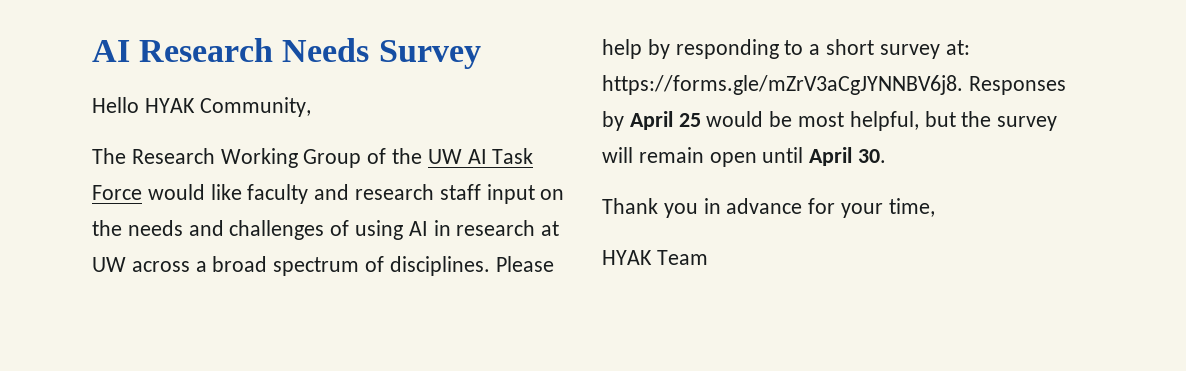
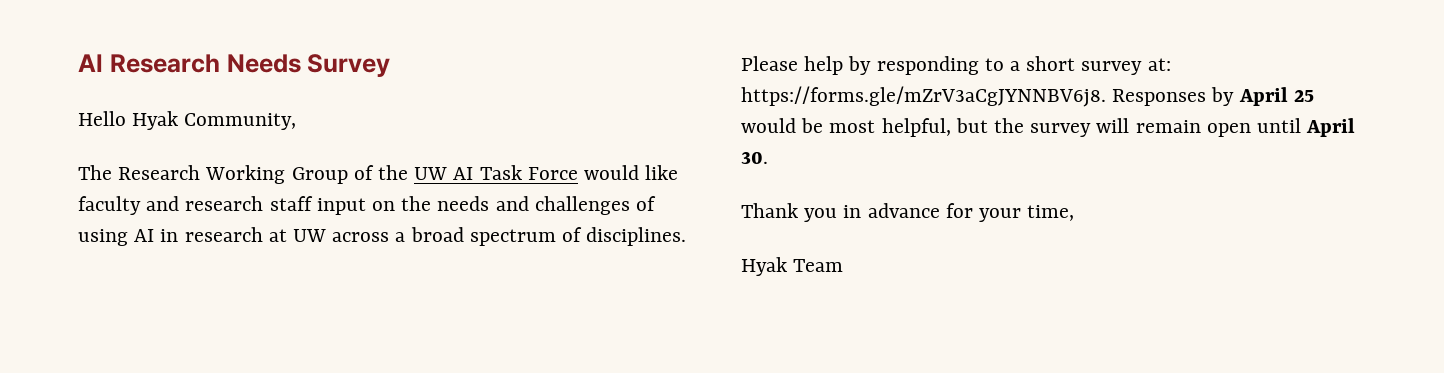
[144,98,195,113] HYAK -> [132,111,179,130] Hyak
[602,250,652,265] HYAK -> [741,257,787,276] Hyak

